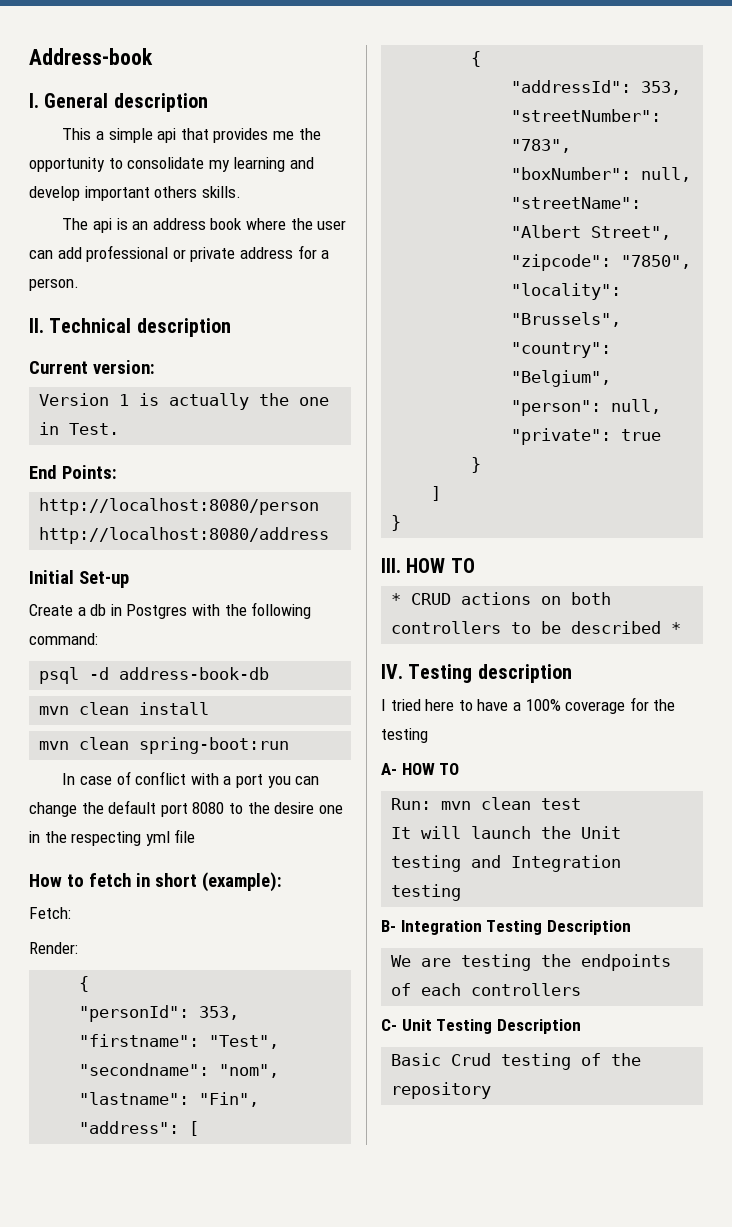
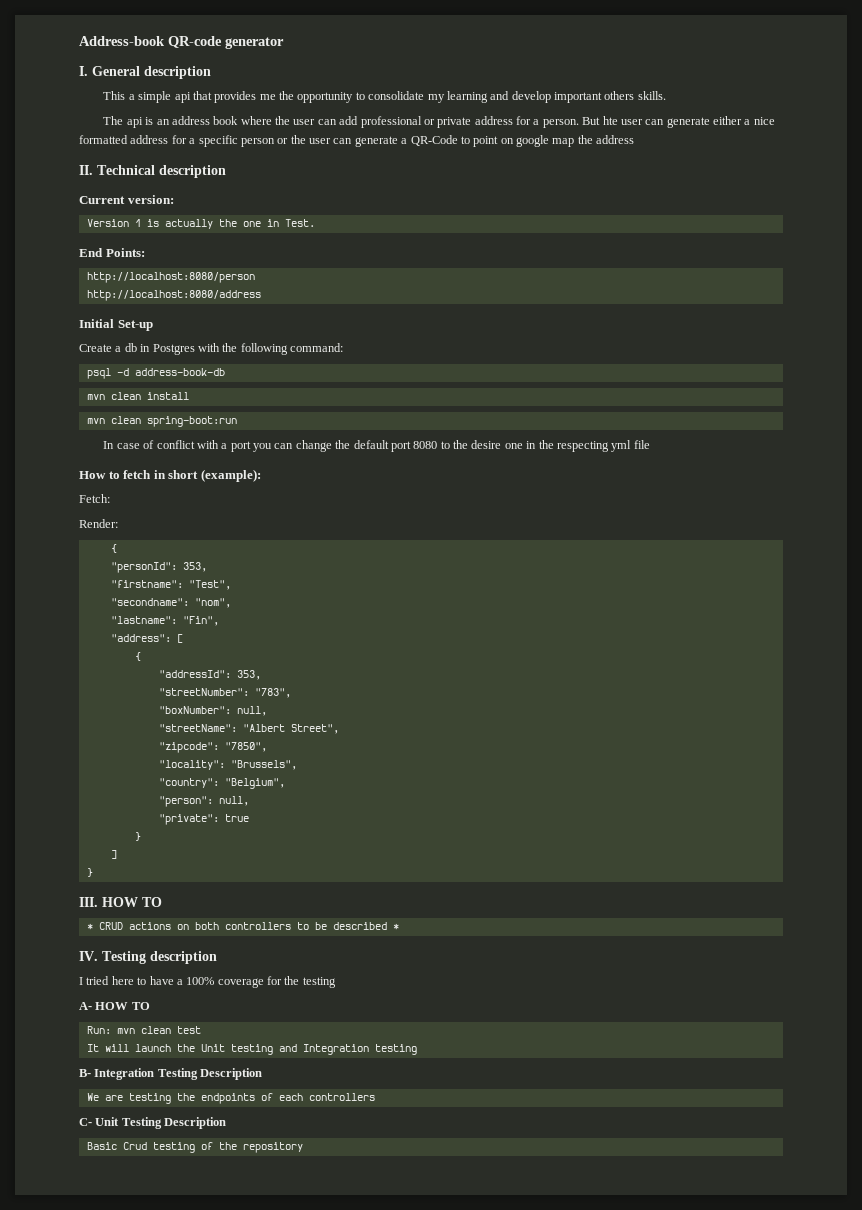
(153, 56) none -> [168,36,284,49] QR-code generator
(79, 284) none -> [582,116,775,128] [79,135,635,147] But hte user can generate either a nice formatted address for a specific person or the user can generate a QR-Code to point on google map the address

